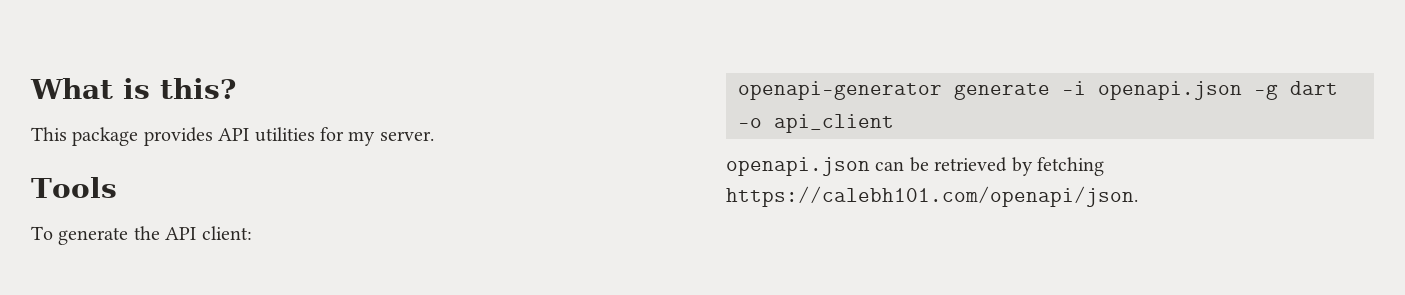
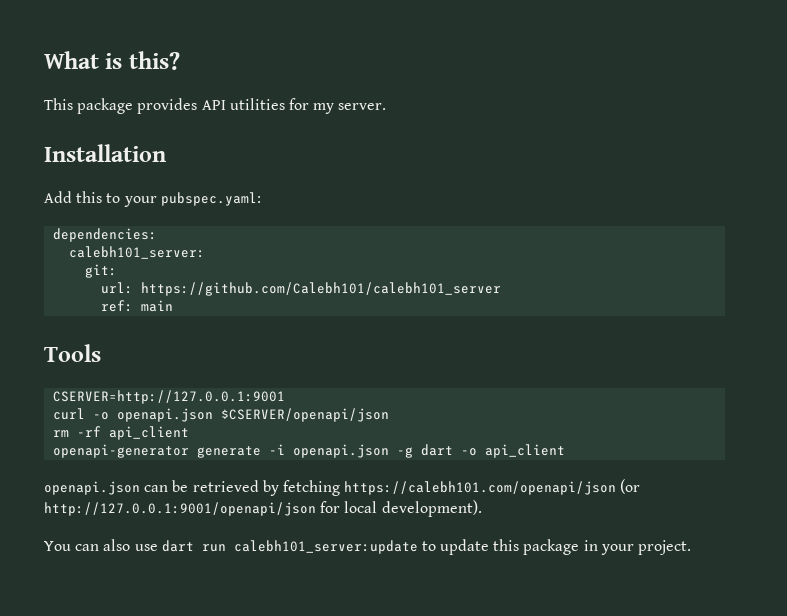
[31,177,117,198] [31,226,252,245] Tools // To generate the API client: -> [44,144,166,162] [44,191,261,207] [53,228,158,242] [69,246,206,259] [85,264,118,278] [101,282,502,296] [101,300,174,312] [44,344,101,362] [53,390,286,404] [53,408,390,422] [53,426,190,440] Installation // Add this to your pubspec.yaml: // dependencies: // calebh101_server: // git: // url: https://github.com/Calebh101/calebh101_server // ref: main // Tools // CSERVER=http://127.0.0.1:9001 // curl -o openapi.json $CSERVER/openapi/json // rm -rf api_client
[726,186,1138,207] https://calebh101.com/openapi/json. -> [344,479,641,495] [44,500,482,517] [44,539,692,555] https://calebh101.com/openapi/json (or http://127.0.0.1:9001/openapi/json for local development). // You can also use dart run calebh101_server:update to update this package in your project.

